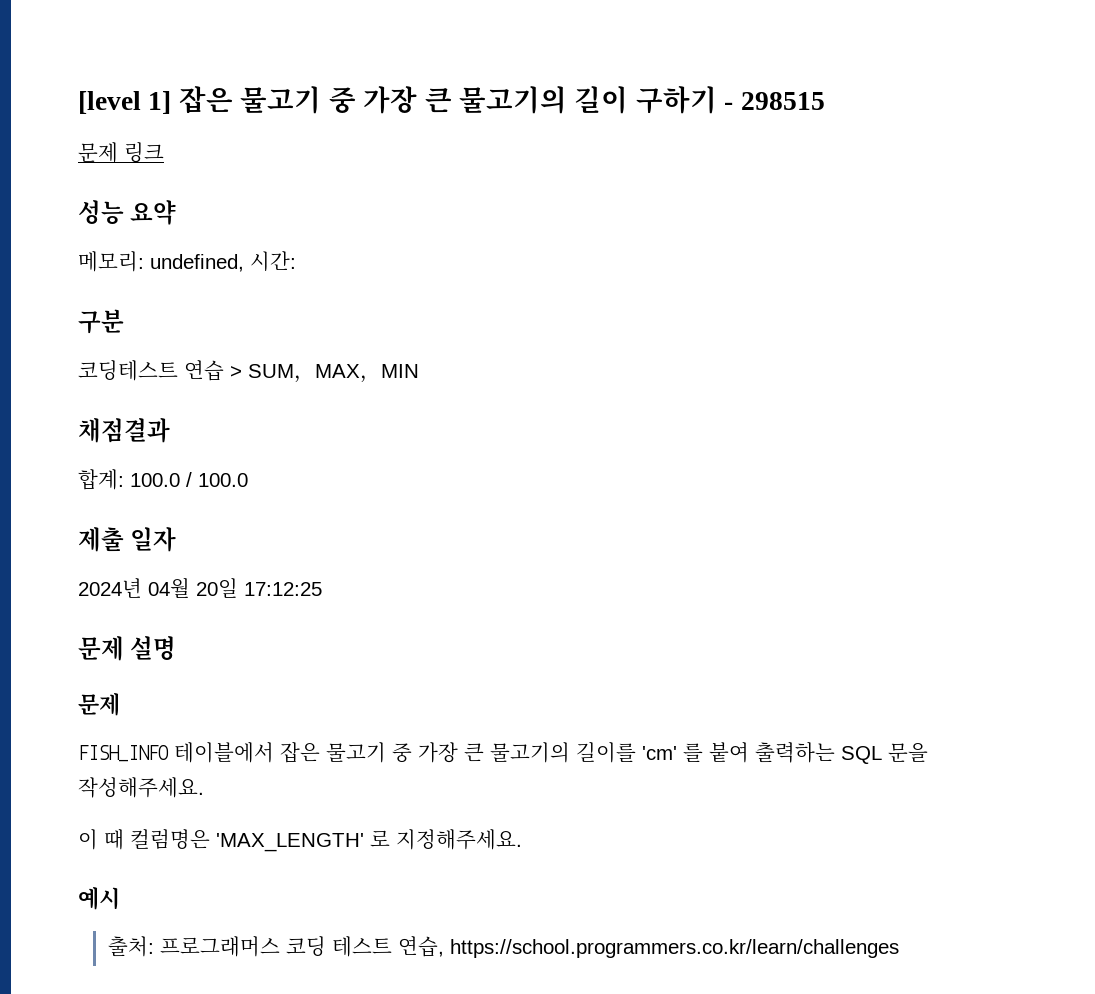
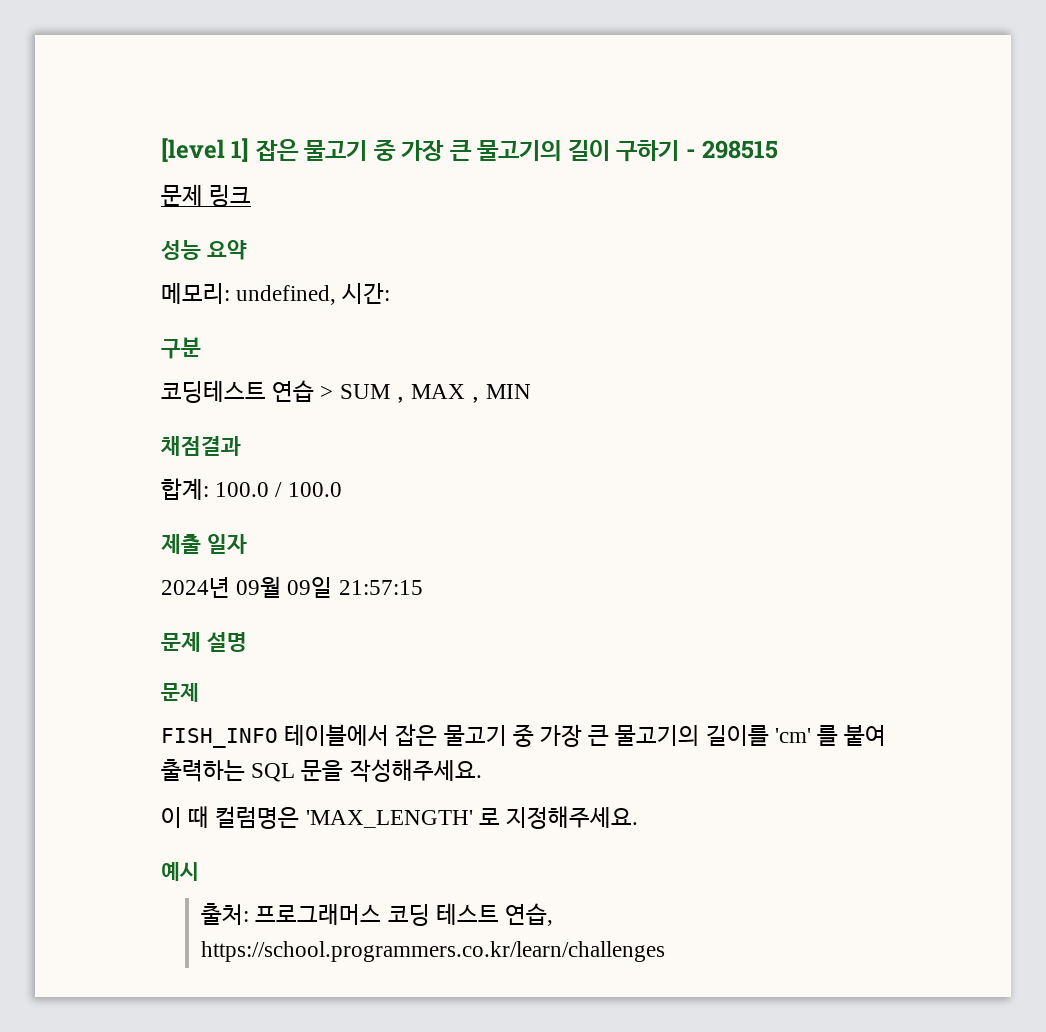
[148,577,322,598] 04월 20일 17:12:25 -> [236,576,423,598] 09월 09일 21:57:15

